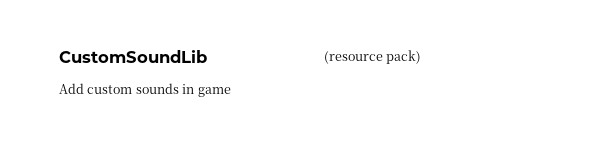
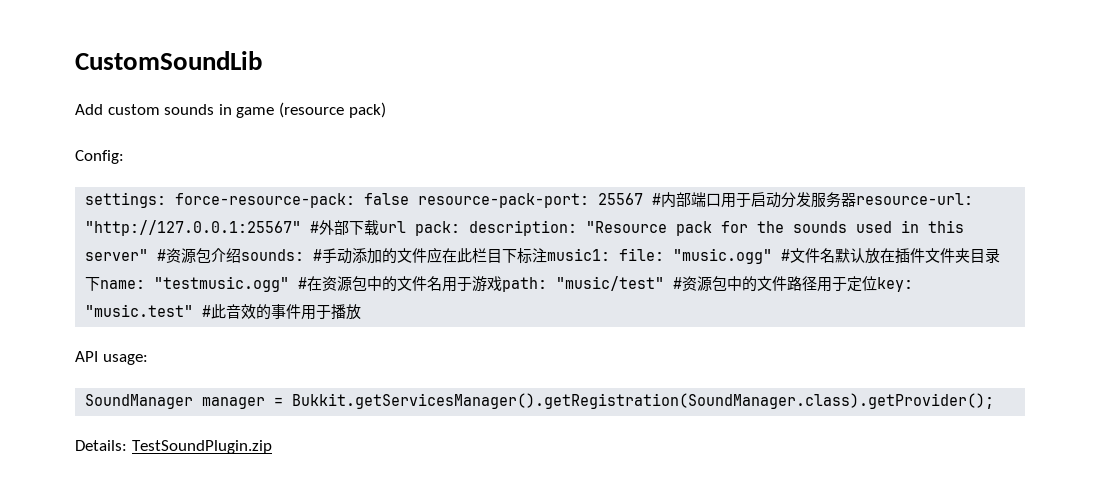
(422, 57) none -> [75,150,124,164] [85,192,974,208] [85,220,965,236] [85,247,1001,264] [85,276,914,292] [85,304,362,320] [75,351,148,365] [85,393,995,409] [75,440,272,454] // Config: // settings: force-resource-pack: false resource-pack-port: 25567 #内部端口用于启动分发服务器resource-url: "http://127.0.0.1:25567" #外部下载url pack: description: "Resource pack for the sounds used in this server" #资源包介绍sounds: #手动添加的文件应在此栏目下标注music1: file: "music.ogg" #文件名默认放在插件文件夹目录下name: "testmusic.ogg" #在资源包中的文件名用于游戏path: "music/test" #资源包中的文件路径用于定位key: "music.test" #此音效的事件用于播放 // API usage: // SoundManager manager = Bukkit.getServicesManager().getRegistration(SoundManager.class).getProvider(); // Details: TestSoundPlugin.zip

